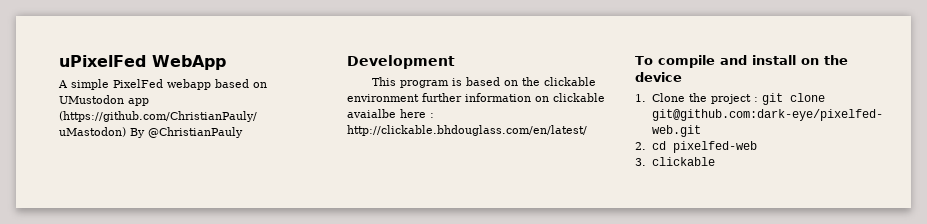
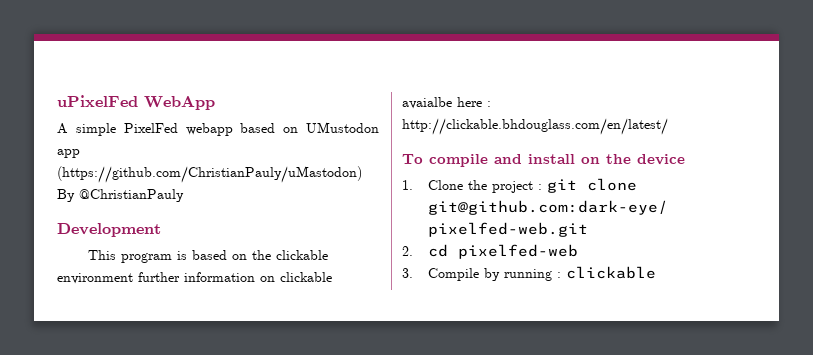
(646, 162) none -> [428,268,562,281] Compile by running :

